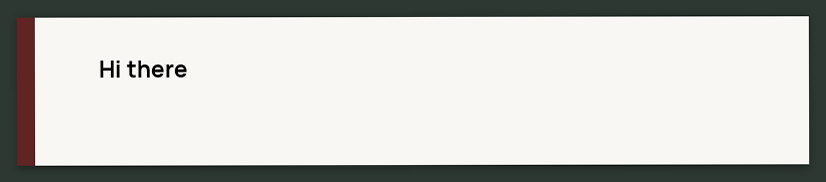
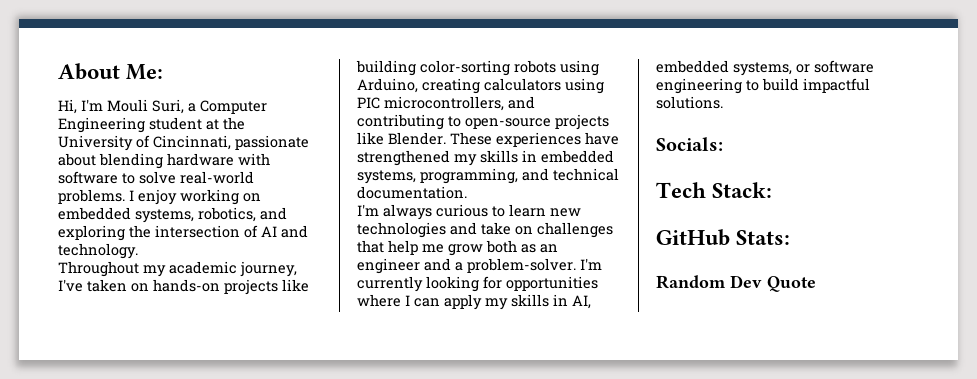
[98,60,189,78] Hi there -> [58,63,164,80] [58,99,267,114] [58,117,245,133] [58,135,309,151] [58,153,270,169] [58,171,254,184] [58,189,261,205] [58,207,287,223] [58,225,308,241] [58,243,138,259] [58,261,297,277] [58,279,309,295] [356,60,599,76] [357,78,604,94] [357,96,535,111] [357,114,609,130] [357,132,619,147] [357,150,614,166] [357,168,619,184] [357,186,467,199] [357,204,581,220] [357,222,613,238] [357,240,558,256] [357,258,602,274] [357,276,598,292] [357,294,591,310] [656,60,874,76] [656,78,870,94] [656,96,723,109] [656,137,723,151] [656,182,773,198] [656,229,791,246] [656,275,816,292] About Me: // Hi, I'm Mouli Suri, a Computer Engineering student at the University of Cincinnati, passionate about blending hardware with software to solve real-world problems. I enjoy working on embedded systems, robotics, and exploring the intersection of AI and technology. // Throughout my academic journey, I've taken on hands-on projects like building color-sorting robots using Arduino, creating calculators using PIC microcontrollers, and contributing to open-source projects like Blender. These experiences have strengthened my skills in embedded systems, programming, and technical documentation. // I'm always curious to learn new technologies and take on challenges that help me grow both as an engineer and a problem-solver. I'm currently looking for opportunities where I can apply my skills in AI, embedded systems, or software engineering to build impactful solutions. // Socials: // Tech Stack: // GitHub Stats: // Random Dev Quote

